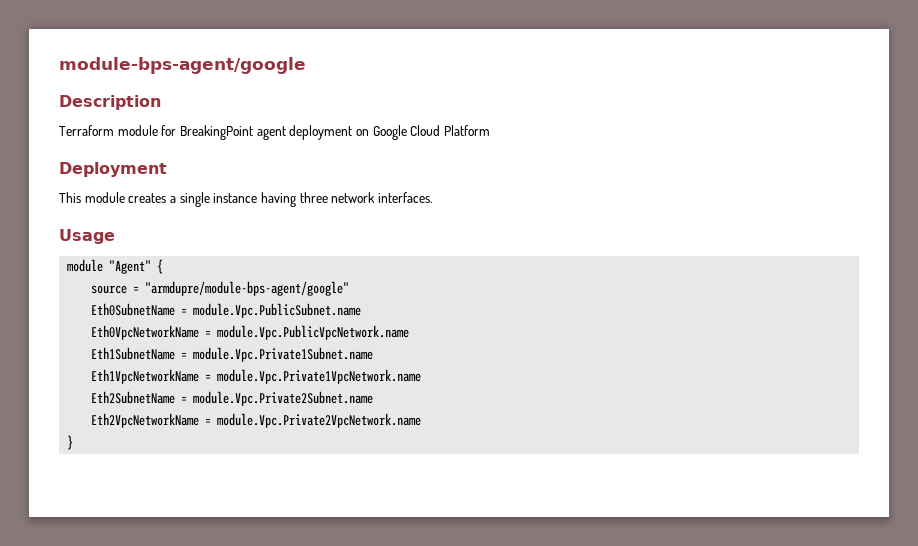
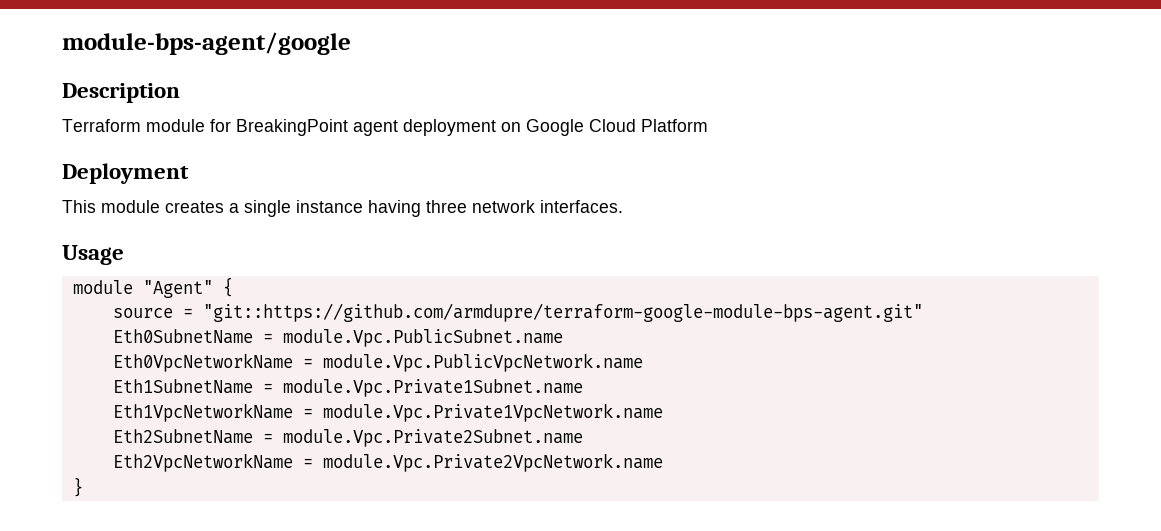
[145,281,350,296] "armdupre/module-bps-agent/google" -> [202,303,923,322] "git::https://github.com/armdupre/terraform-google-module-bps-agent.git"

